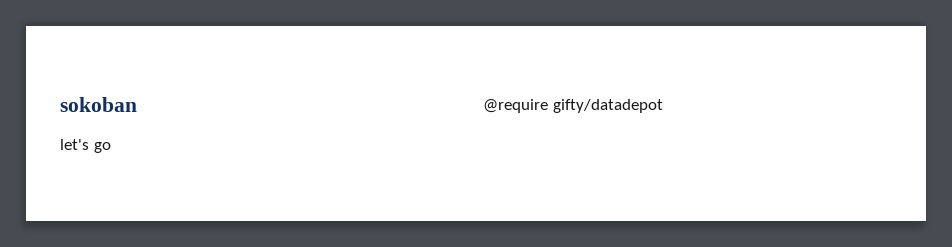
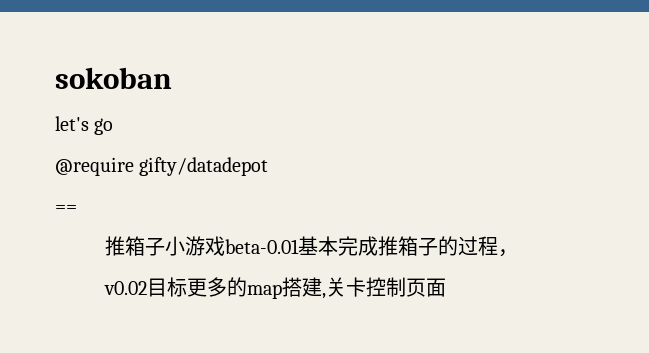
(663, 106) none -> [55,205,77,213] [104,236,518,257] [103,277,446,299] // == // 推箱子小游戏beta-0.01基本完成推箱子的过程， // v0.02目标更多的map搭建,关卡控制页面

